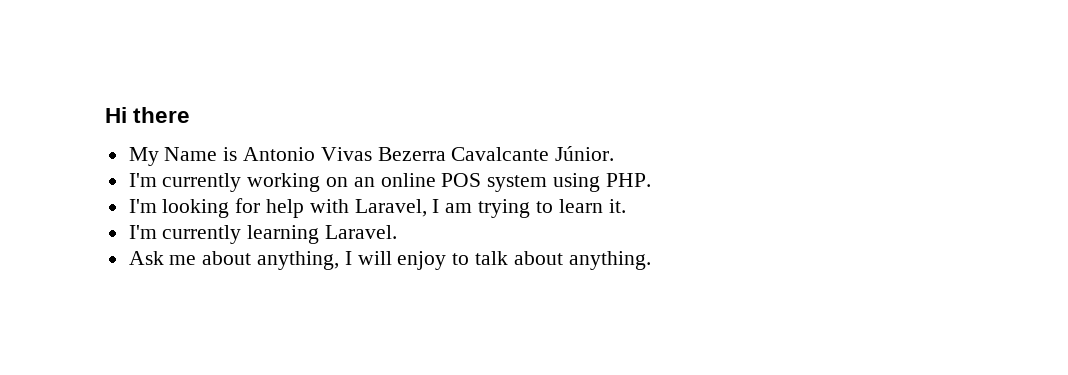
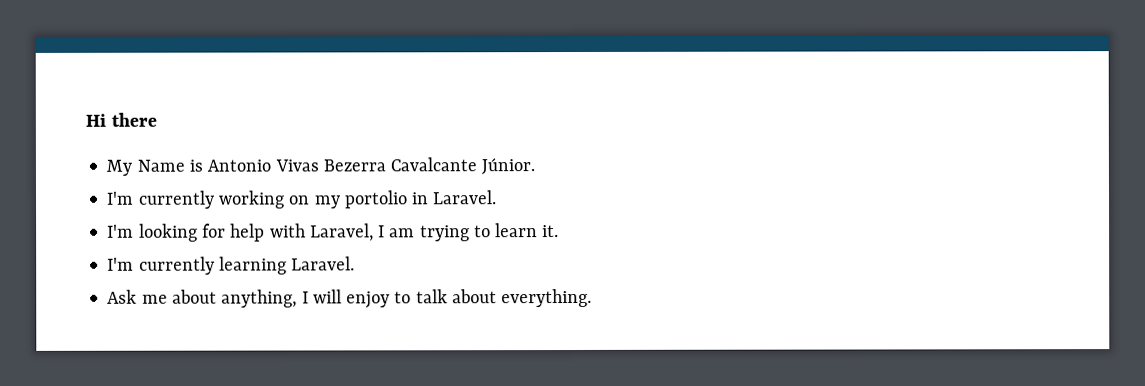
[353,173,651,192] an online POS system using PHP. -> [314,190,498,209] my portolio in Laravel.
[568,251,651,270] anything. -> [501,288,593,308] everything.

